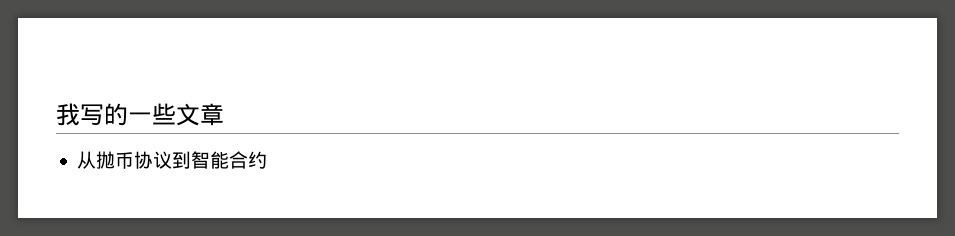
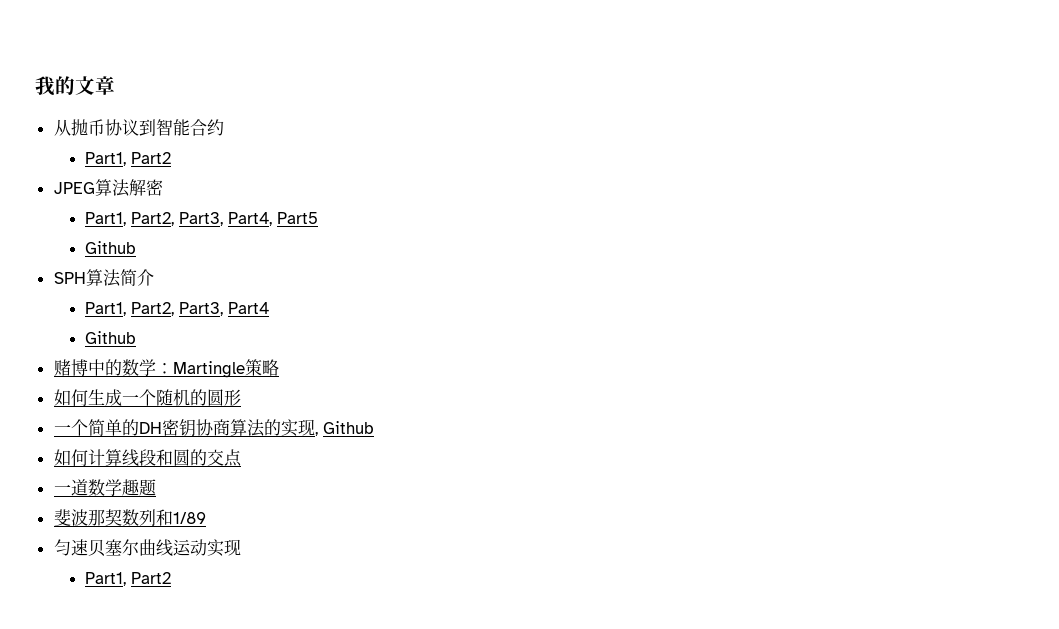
[80,103,176,126] 写的一些 -> [55,76,75,95] 的
(267, 160) none -> [85,152,172,166] [53,179,163,197] [85,212,319,226] [85,241,137,254] [53,269,154,287] [85,302,270,316] [85,331,137,344] [53,359,279,378] [53,389,241,406] [53,419,374,437] [53,449,242,467] [53,479,156,496] [53,509,206,526] [53,539,241,557] [85,572,172,586] // Part1, Part2 // JPEG算法解密 // Part1, Part2, Part3, Part4, Part5 // Github // SPH算法简介 // Part1, Part2, Part3, Part4 // Github // 赌博中的数学：Martingle策略 // 如何生成一个随机的圆形 // 一个简单的DH密钥协商算法的实现, Github // 如何计算线段和圆的交点 // 一道数学趣题 // 斐波那契数列和1/89 // 匀速贝塞尔曲线运动实现 // Part1, Part2

